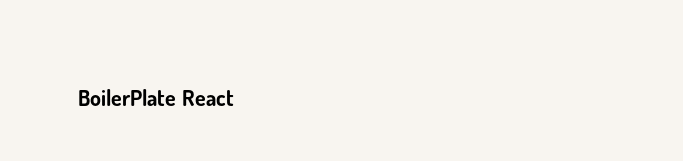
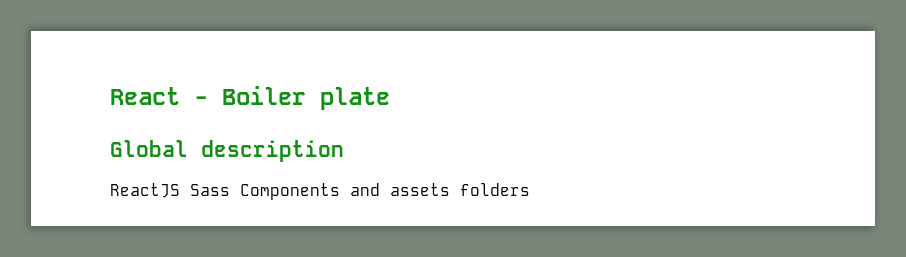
[78,89,234,106] BoilerPlate React -> [110,86,390,110] [110,140,344,162] [110,183,530,200] React - Boiler plate // Global description // ReactJS Sass Components and assets folders

